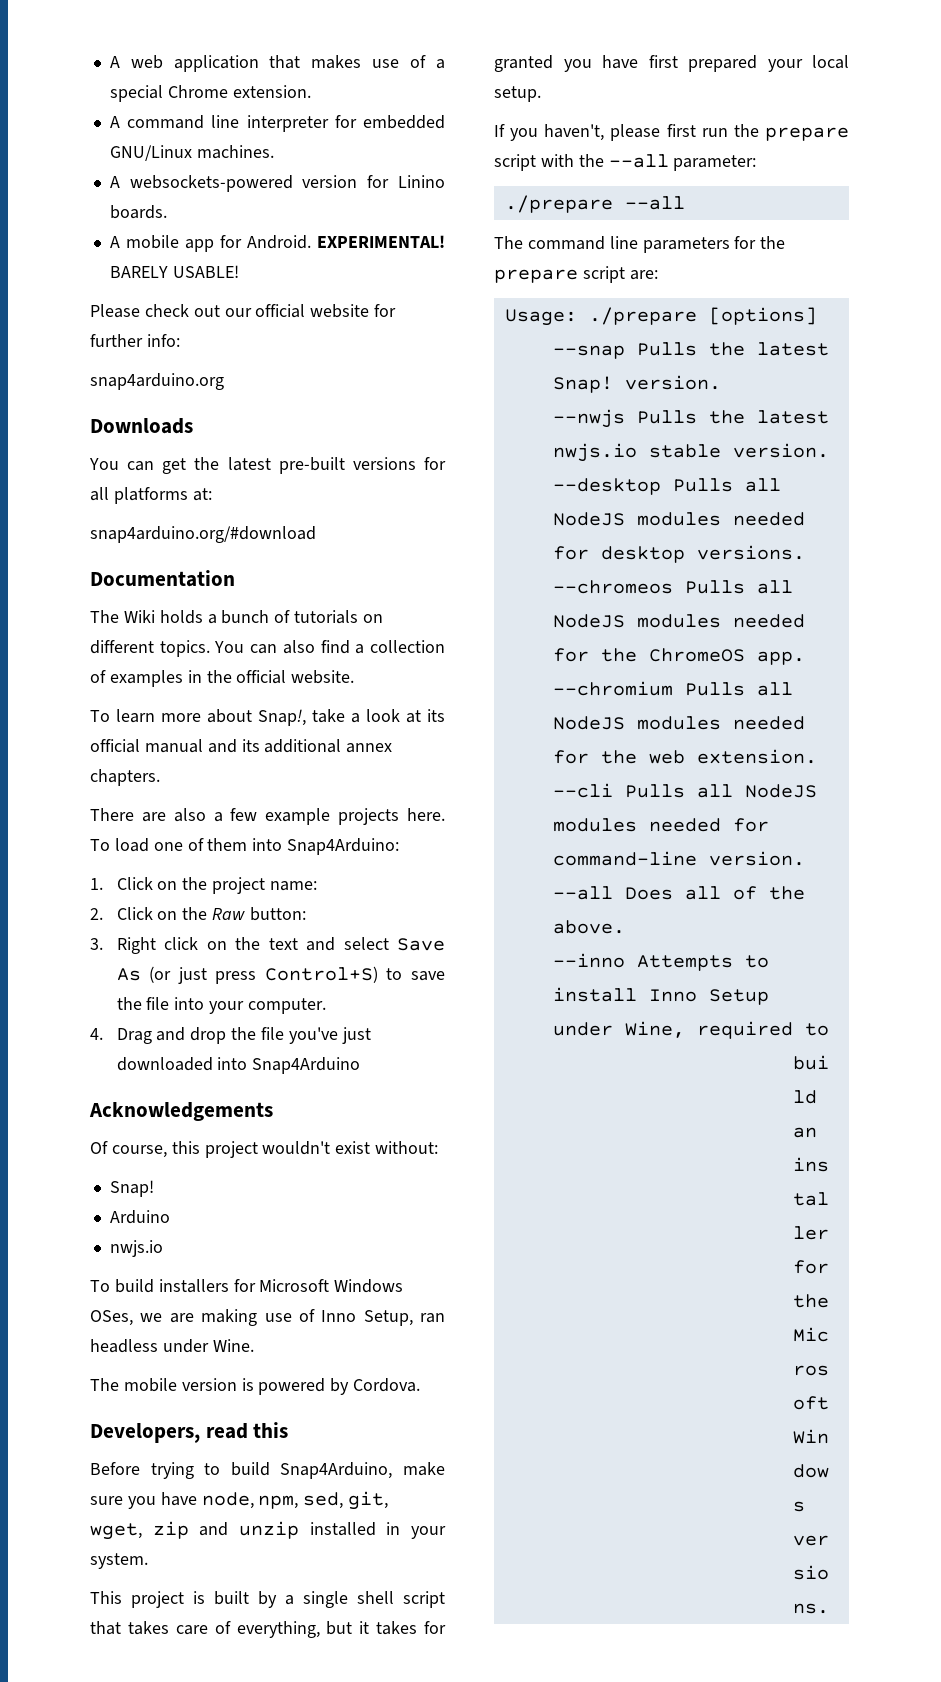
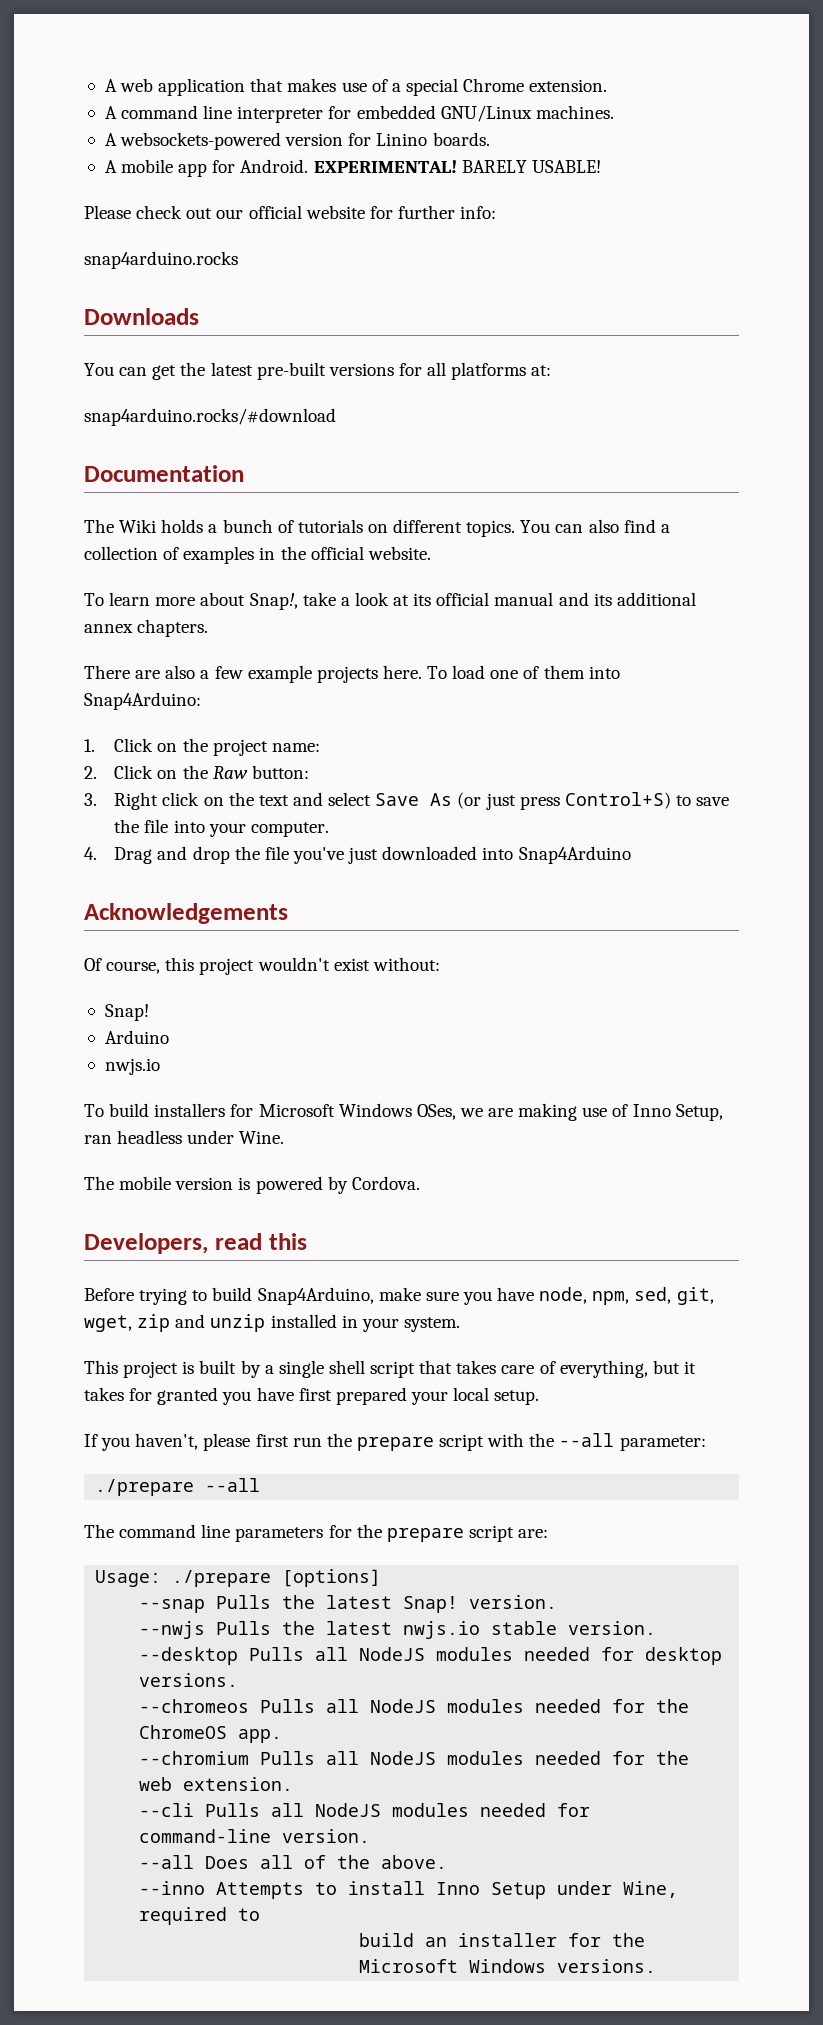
[90,373,224,390] snap4arduino.org -> [84,251,238,269] snap4arduino.rocks
[90,526,316,543] snap4arduino.org/#download -> [84,408,336,426] snap4arduino.rocks/#download

